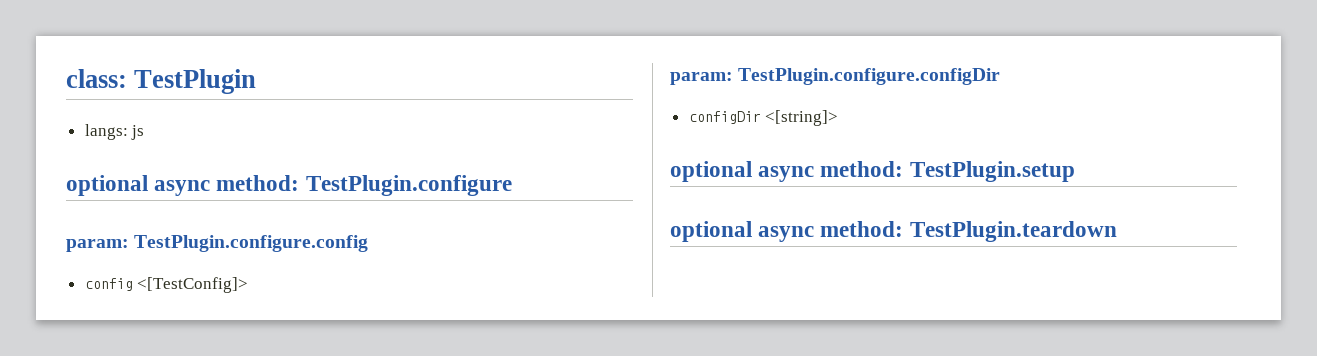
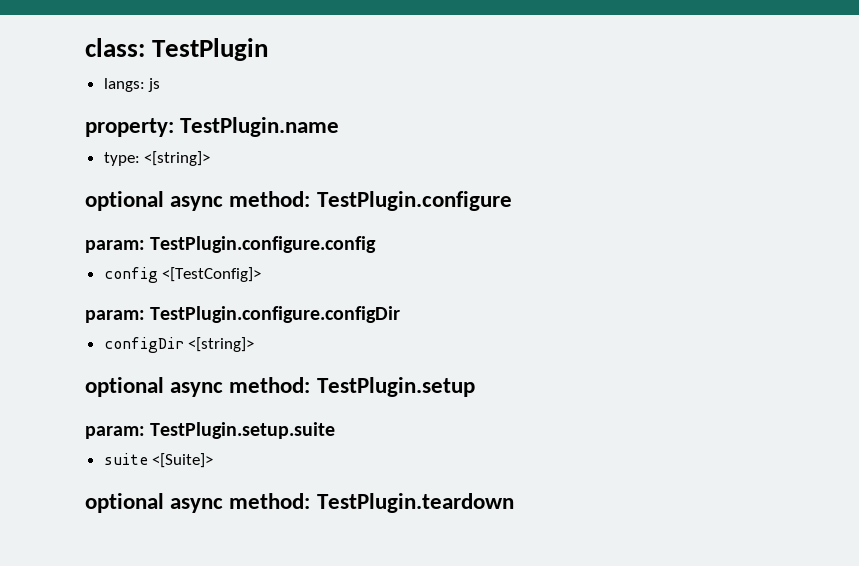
(145, 132) none -> [85,117,340,137] [103,151,211,166] // property: TestPlugin.name // type: <[string]>
(1075, 171) none -> [85,422,336,439] [103,453,214,468] // param: TestPlugin.setup.suite // suite <[Suite]>

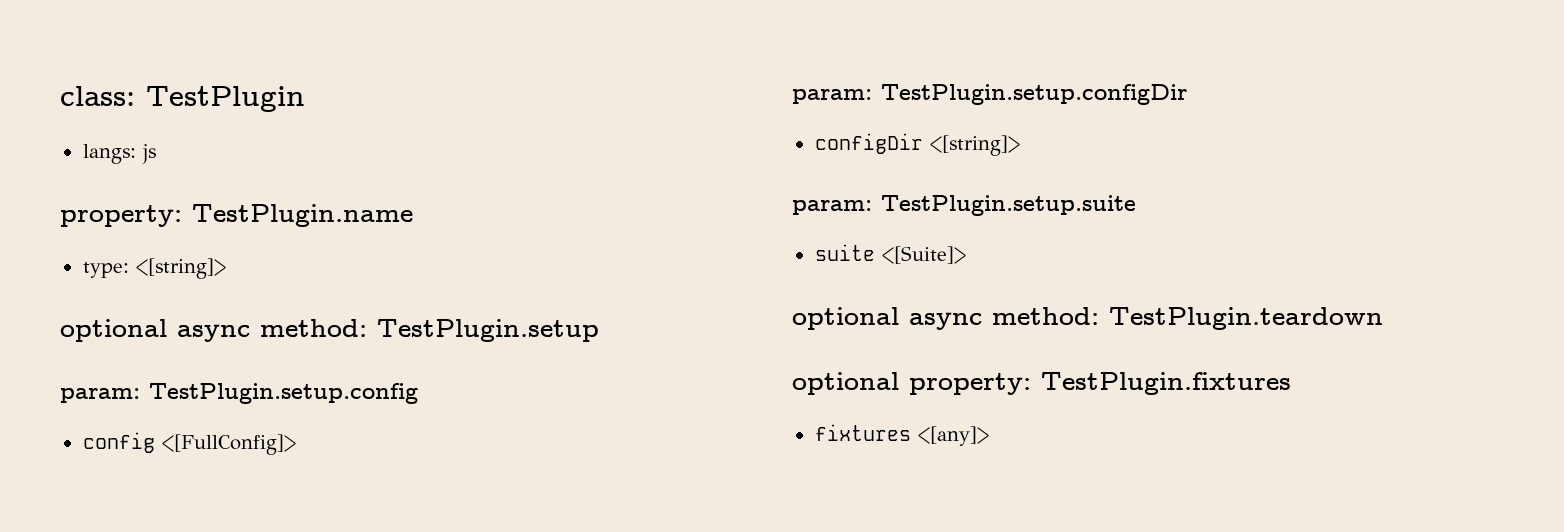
[316,191,512,211] [85,236,377,253] TestPlugin.configure // param: TestPlugin.configure.config -> [377,319,599,342] [60,383,418,404] TestPlugin.setup // param: TestPlugin.setup.config
[162,267,262,282] [85,306,401,323] <[TestConfig]> // param: TestPlugin.configure.configDir -> [161,434,296,455] [792,84,1187,105] <[FullConfig]> // param: TestPlugin.setup.configDir
[85,377,475,397] // optional async method: TestPlugin.setup -> (1020, 145) none
(514, 503) none -> [792,372,1291,395] [814,424,989,446] // optional property: TestPlugin.fixtures // fixtures <[any]>

